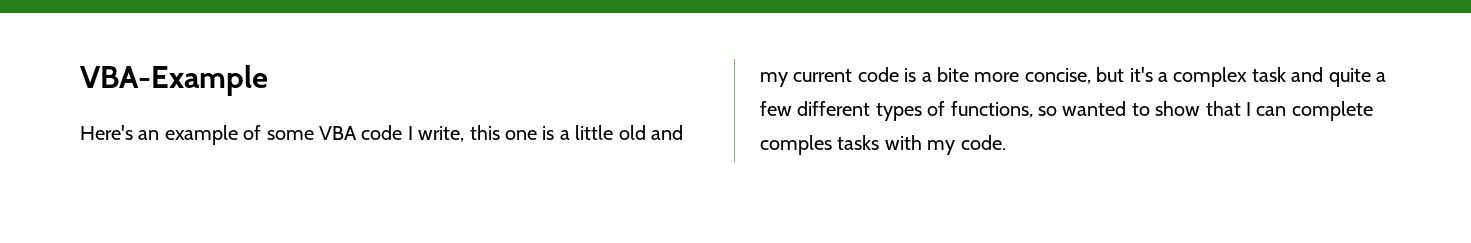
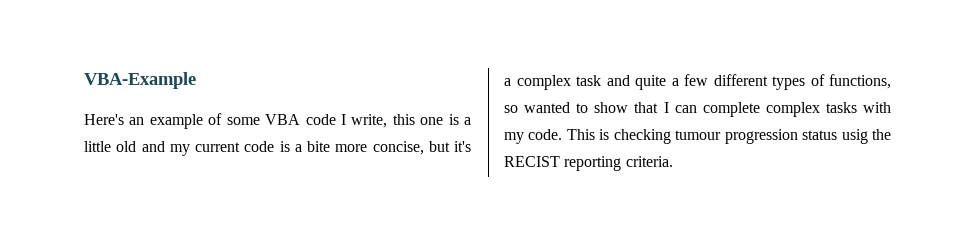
[760,135,832,155] comples -> [765,102,820,117] complex
(1006, 142) none -> [566,129,891,144] [504,156,673,171] This is checking tumour progression status usig the RECIST reporting criteria.

